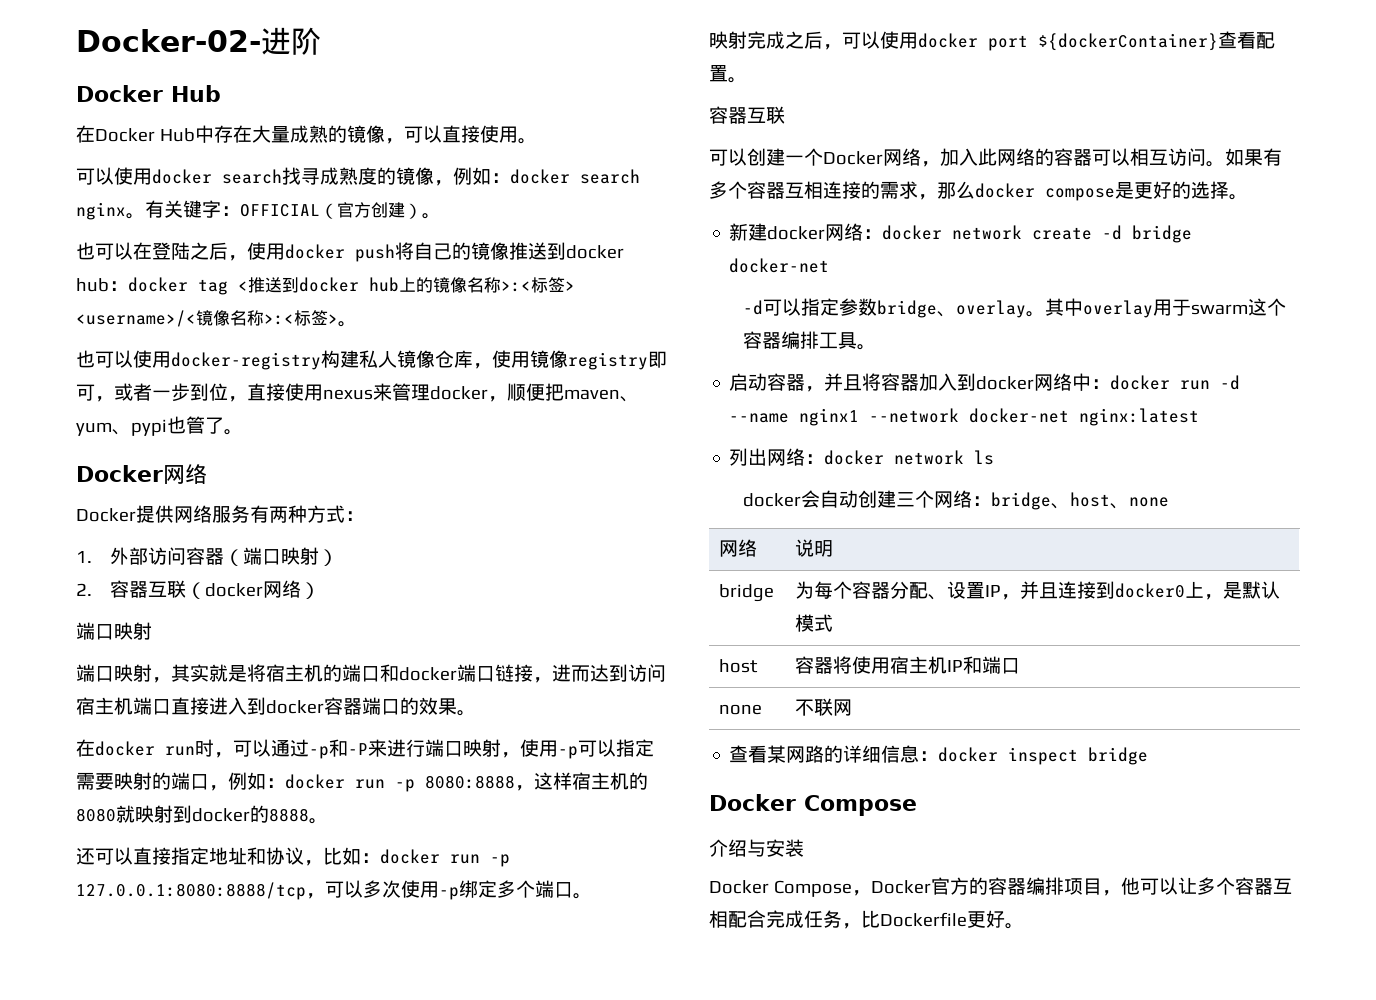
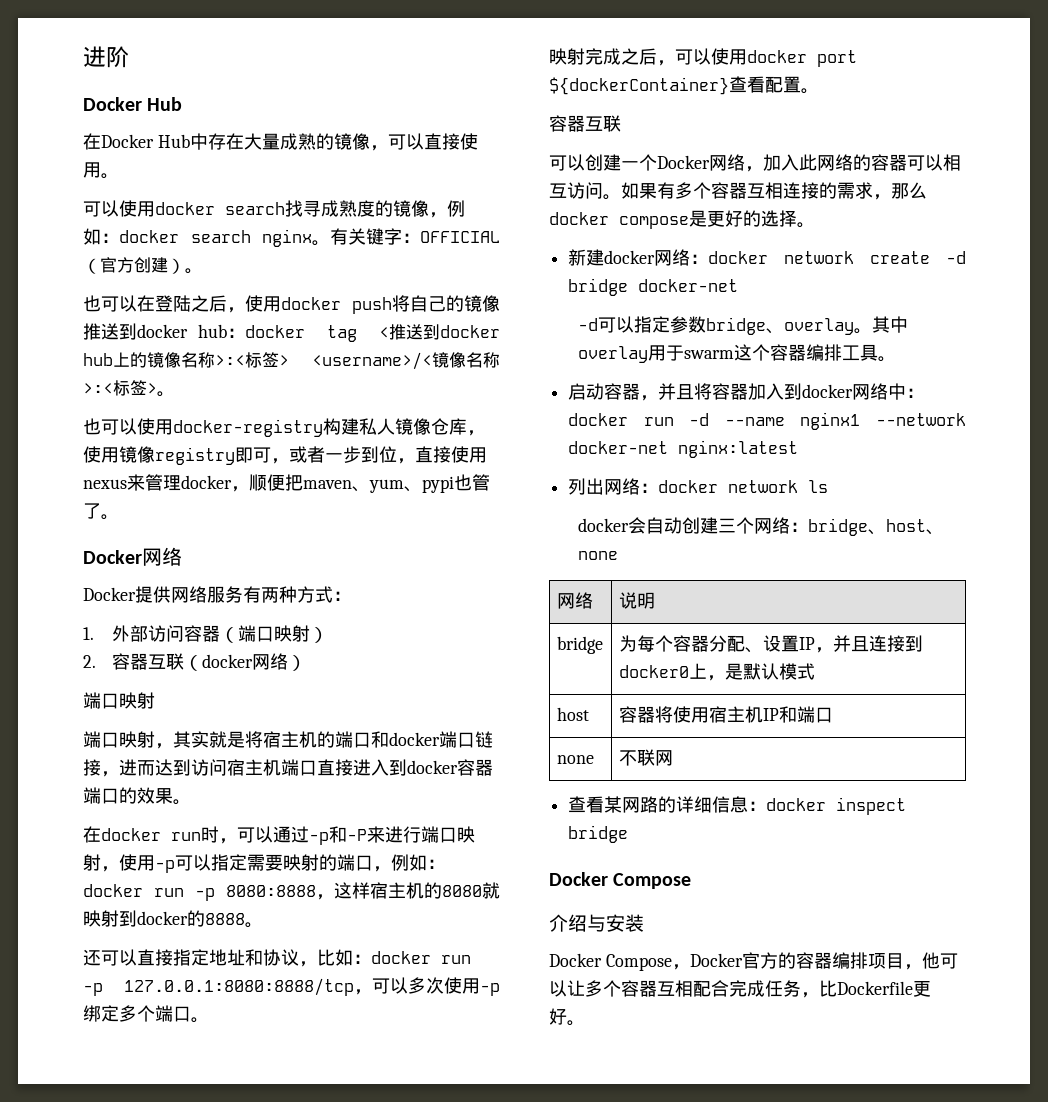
[76,29,261,52] Docker-02- -> (83, 56) none

